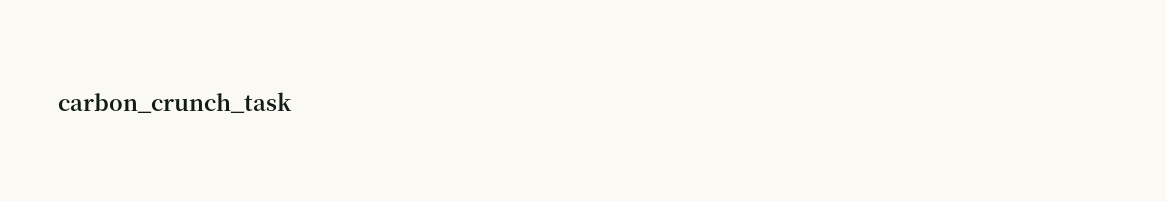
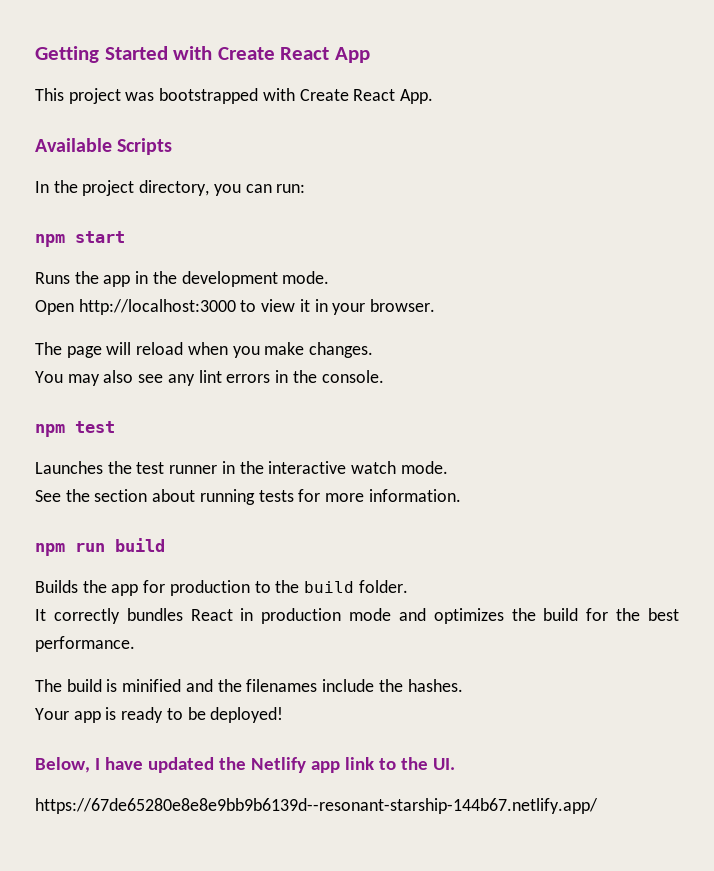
[58,92,292,113] carbon_crunch_task -> [35,46,370,63] [35,88,434,104] [35,138,173,155] [35,180,306,196] [35,231,125,247] [35,271,330,287] [35,299,436,315] [35,342,374,358] [35,370,384,386] [35,421,115,437] [35,461,448,474] [35,489,461,505] [35,538,165,556] [35,580,408,596] [35,608,679,624] [35,636,135,652] [35,679,463,692] [35,707,284,723] [35,757,455,773] [35,798,598,814] Getting Started with Create React App // This project was bootstrapped with Create React App. // Available Scripts // In the project directory, you can run: // npm start // Runs the app in the development mode. // Open http://localhost:3000 to view it in your browser. // The page will reload when you make changes. // You may also see any lint errors in the console. // npm test // Launches the test runner in the interactive watch mode. // See the section about running tests for more information. // npm run build // Builds the app for production to the build folder. // It correctly bundles React in production mode and optimizes the build for the best performance. // The build is minified and the filenames include the hashes. // Your app is ready to be deployed! // Below, I have updated the Netlify app link to the UI. // https://67de65280e8e8e9bb9b6139d--resonant-starship-144b67.netlify.app/

